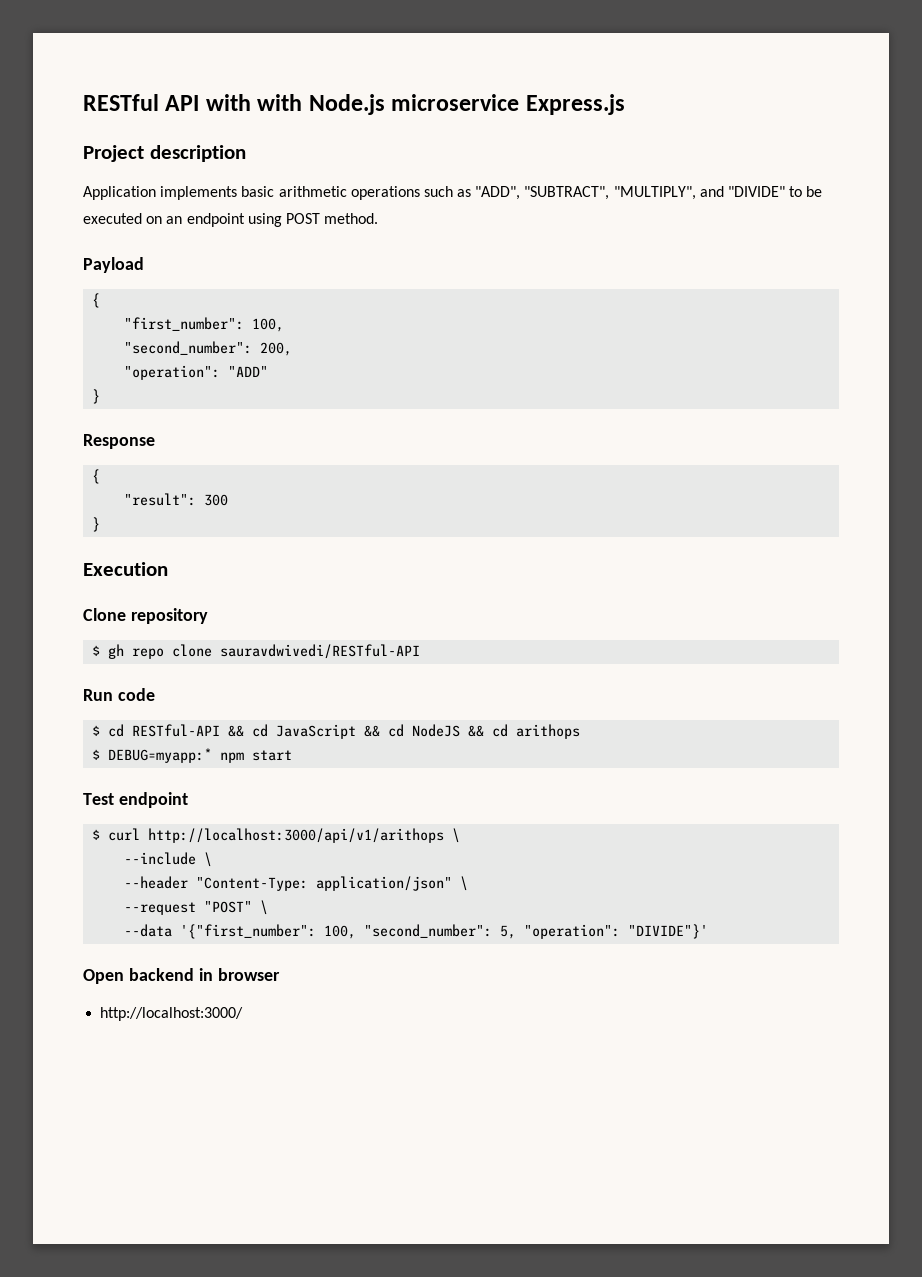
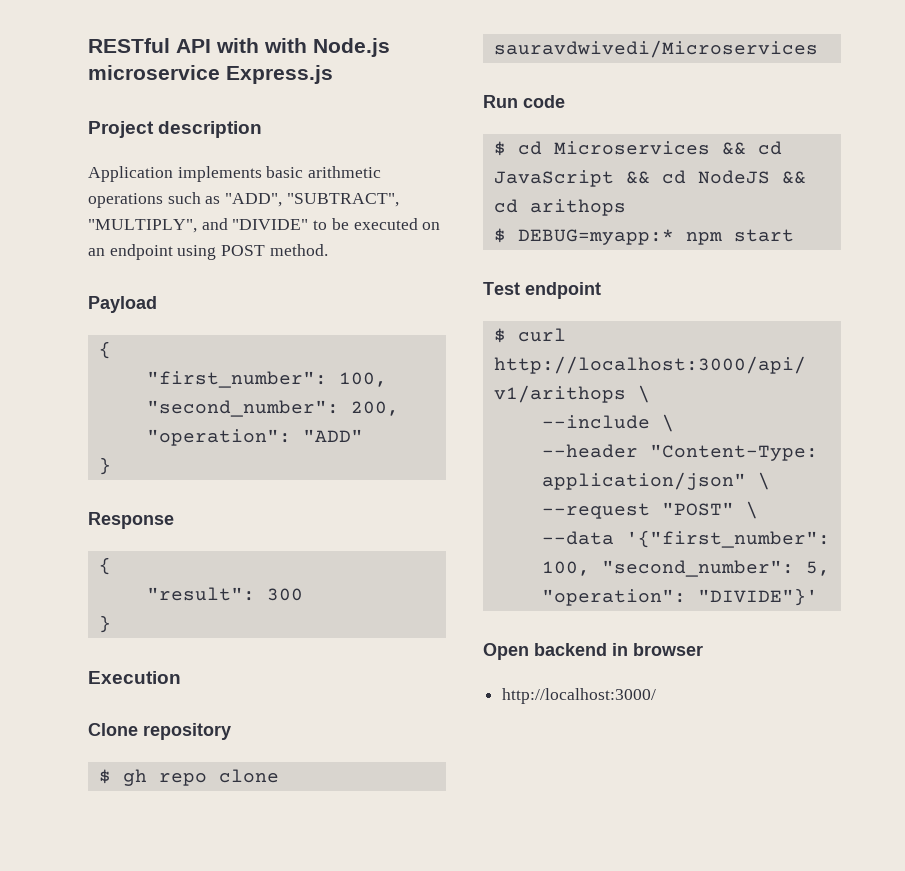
[220,644,421,659] sauravdwivedi/RESTful-API -> [493,40,818,58] sauravdwivedi/Microservices
[132,724,221,737] RESTful-API -> [553,141,710,155] Microservices

